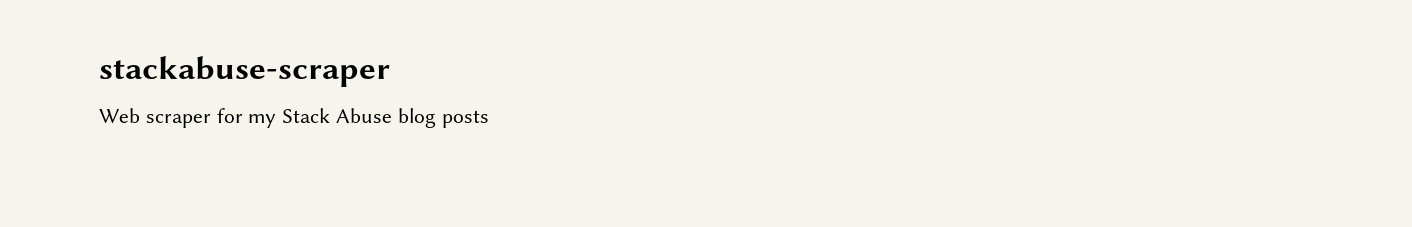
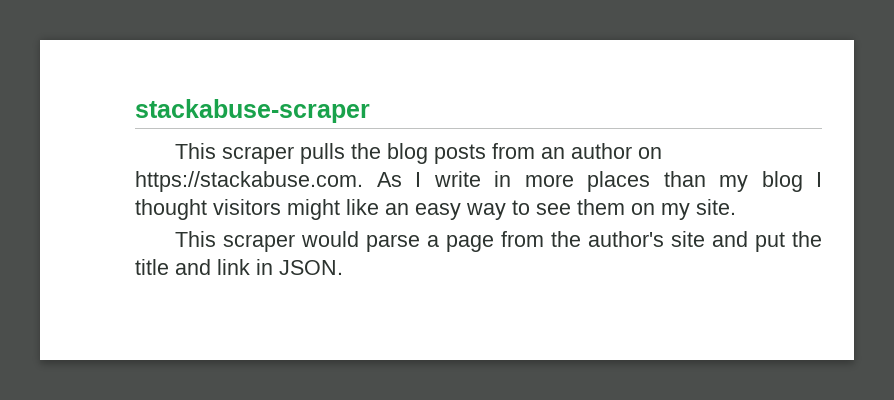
[99,108,489,128] Web scraper for my Stack Abuse blog posts -> [174,143,662,164] [135,171,822,192] [135,199,736,220] [174,231,823,252] [135,259,343,275] This scraper pulls the blog posts from an author on https://stackabuse.com. As I write in more places than my blog I thought visitors might like an easy way to see them on my site. // This scraper would parse a page from the author's site and put the title and link in JSON.

